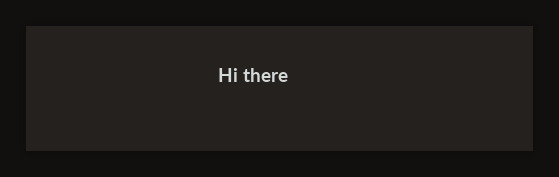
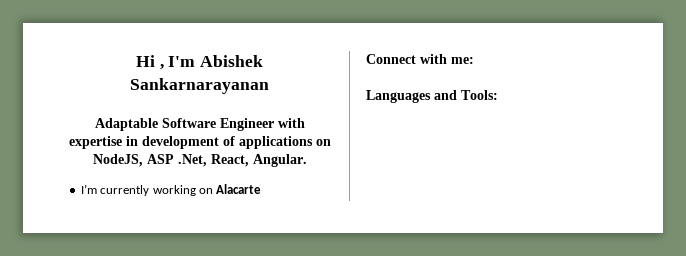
[243,68,288,82] there -> [159,55,264,70] [130,78,269,94] [94,118,305,131] [68,136,331,149] [92,154,307,167] [80,184,262,196] [366,54,474,64] [366,90,498,103] , I'm Abishek Sankarnarayanan // Adaptable Software Engineer with expertise in development of applications on NodeJS, ASP .Net, React, Angular. // I’m currently working on Alacarte // Connect with me: // Languages and Tools:

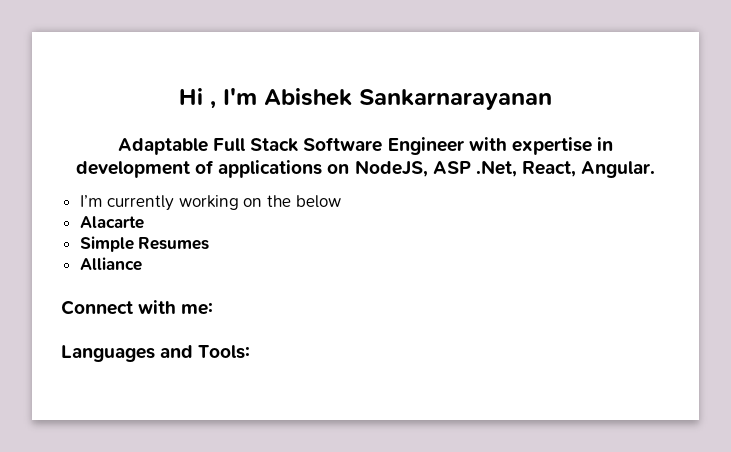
(158, 124) none -> [213,138,299,152] Full Stack
(213, 191) none -> [267,195,341,208] the below //
(262, 189) none -> [79,236,210,252] [79,257,142,271] // Simple Resumes // Alliance

